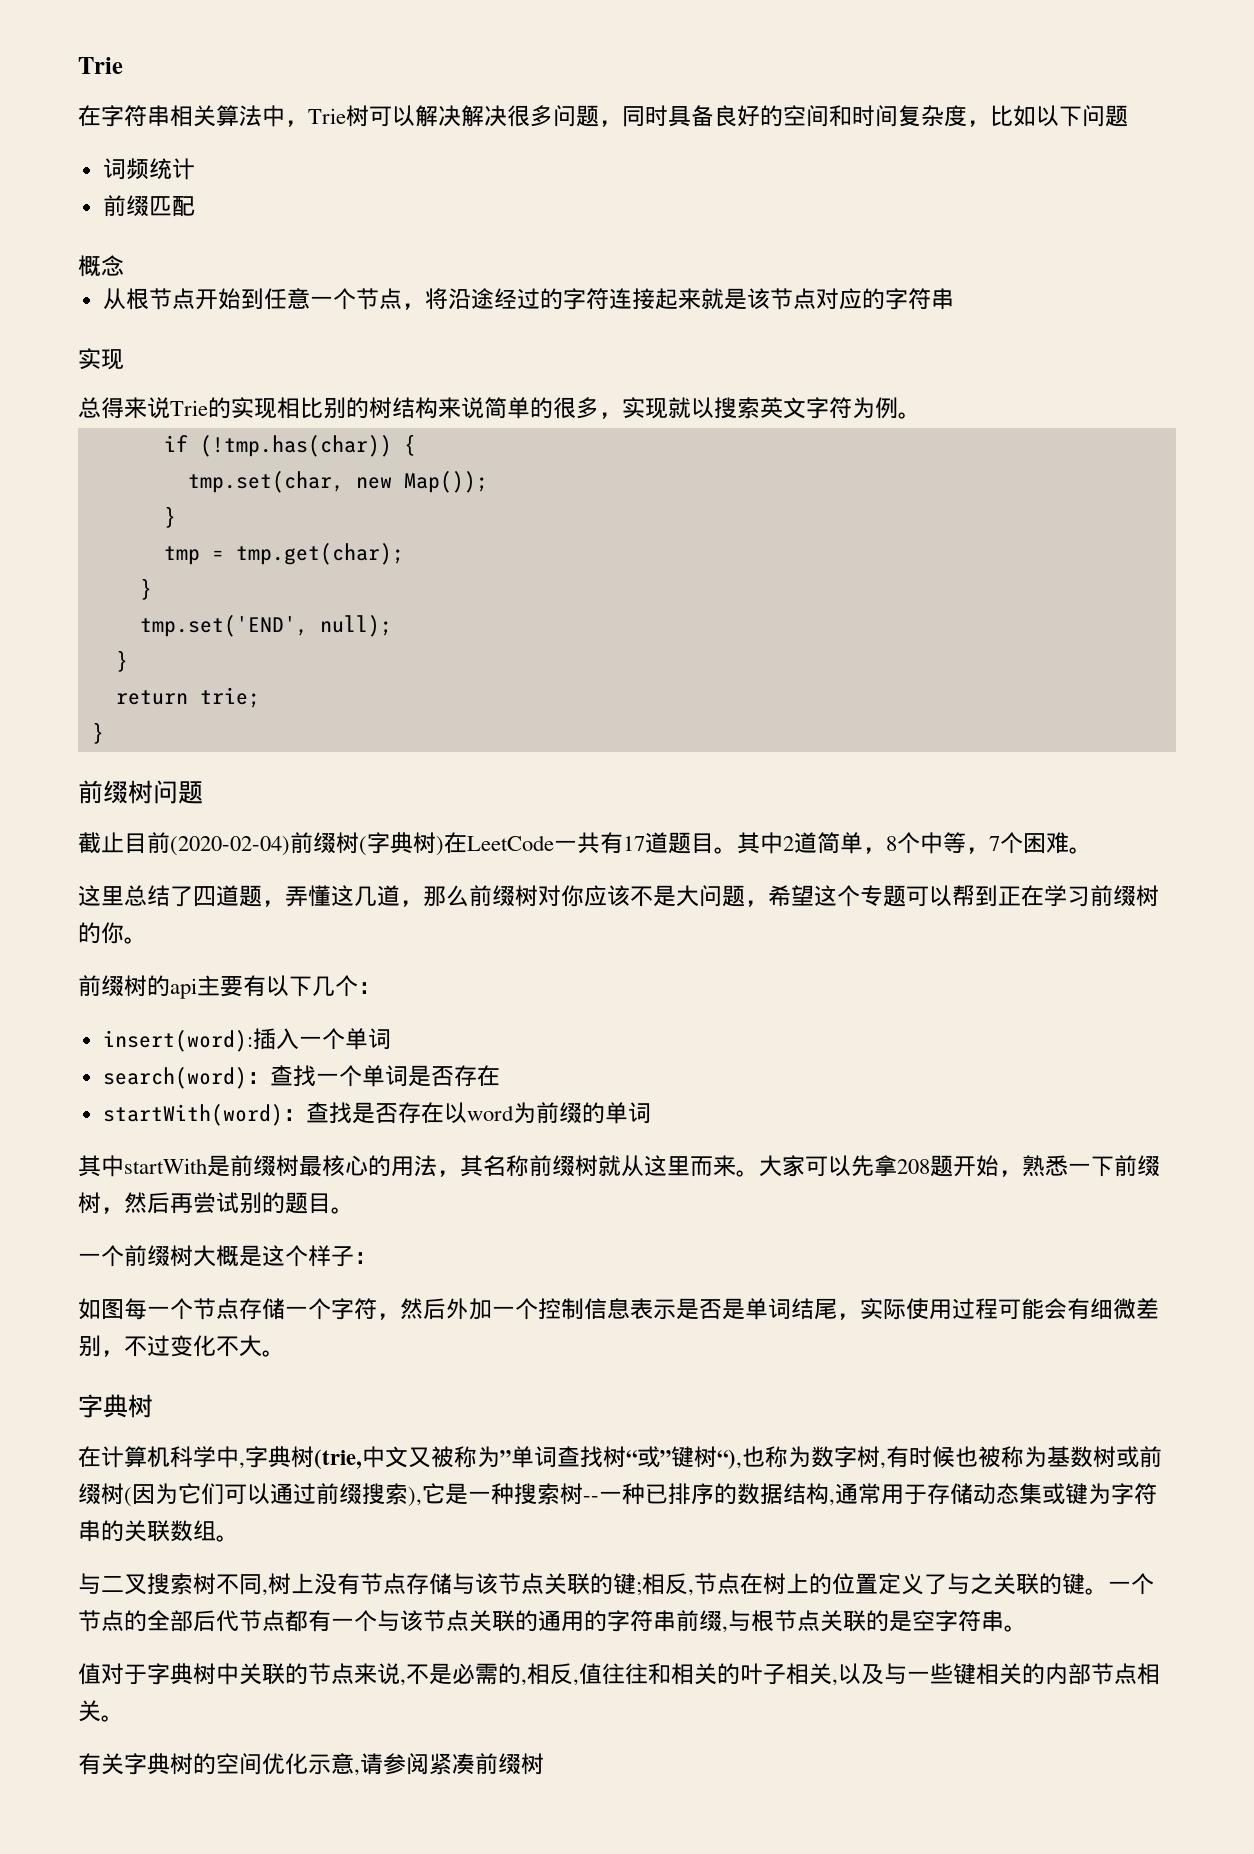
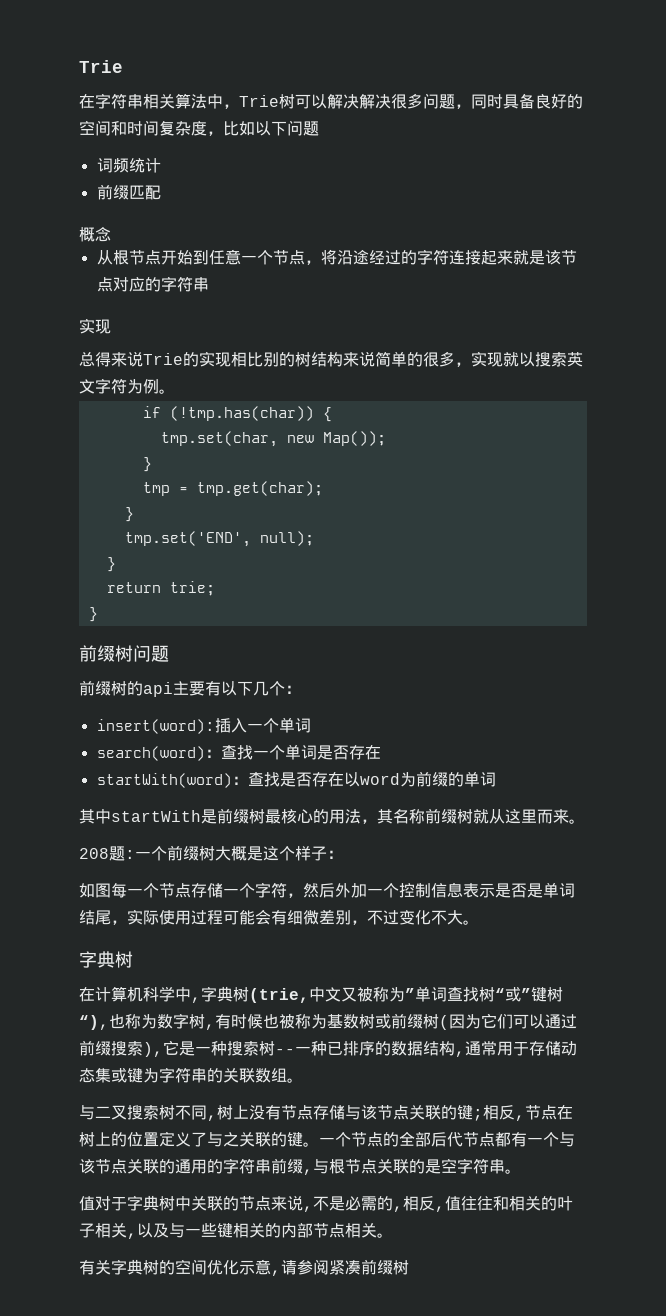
[78,832,1092,856] [78,885,1159,907] [78,922,147,944] // 截止目前(2020-02-04)前缀树(字典树)在LeetCode一共有17道题目。其中2道简单，8个中等，7个困难。 // 这里总结了四道题，弄懂这几道，那么前缀树对你应该不是大问题，希望这个专题可以帮到正在学习前缀树的你。 -> (169, 653) none
[759,1155,1160,1177] [78,1192,354,1214] 大家可以先拿208题开始，熟悉一下前缀树，然后再尝试别的题目。 // -> [79,846,135,861] // 208题:

